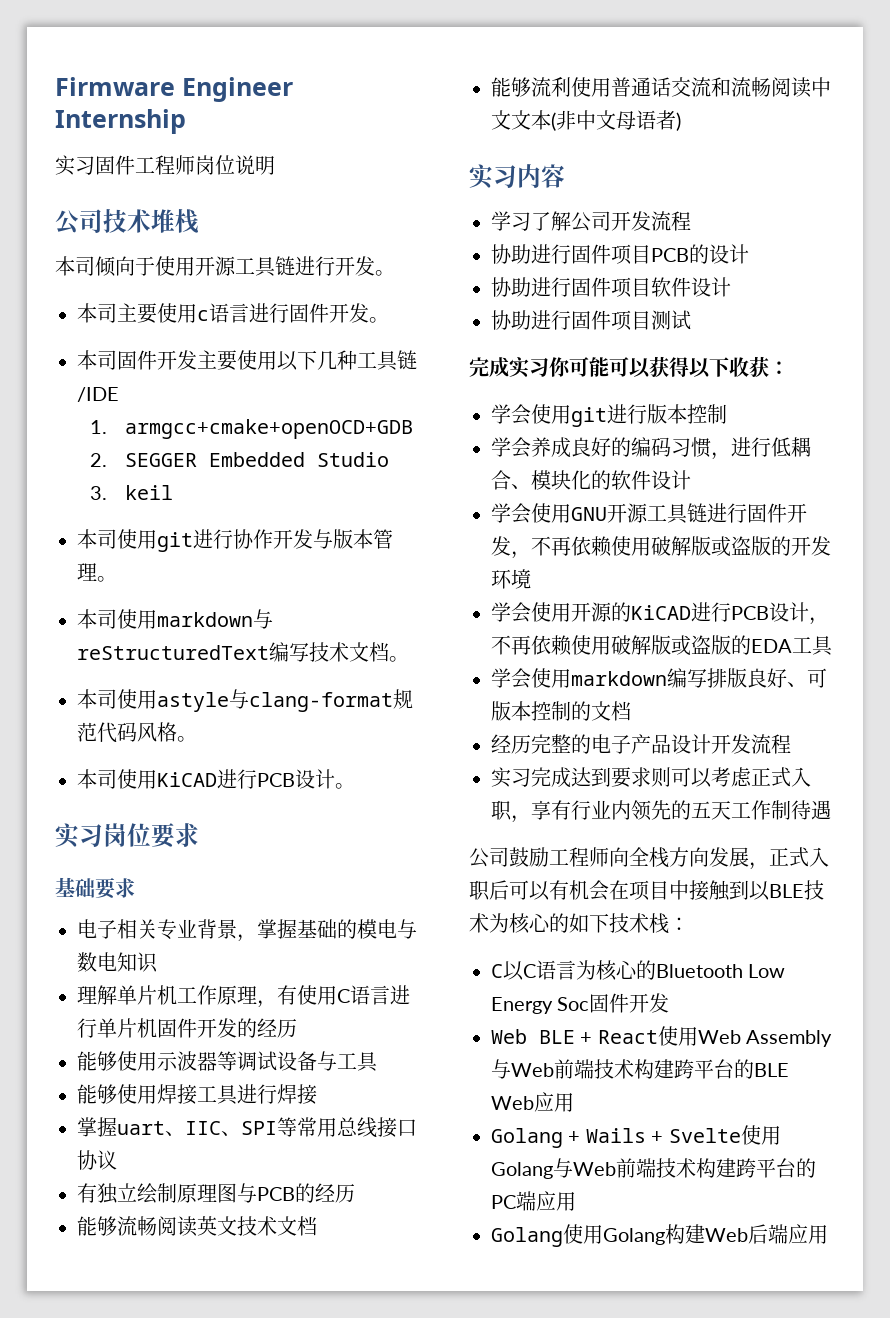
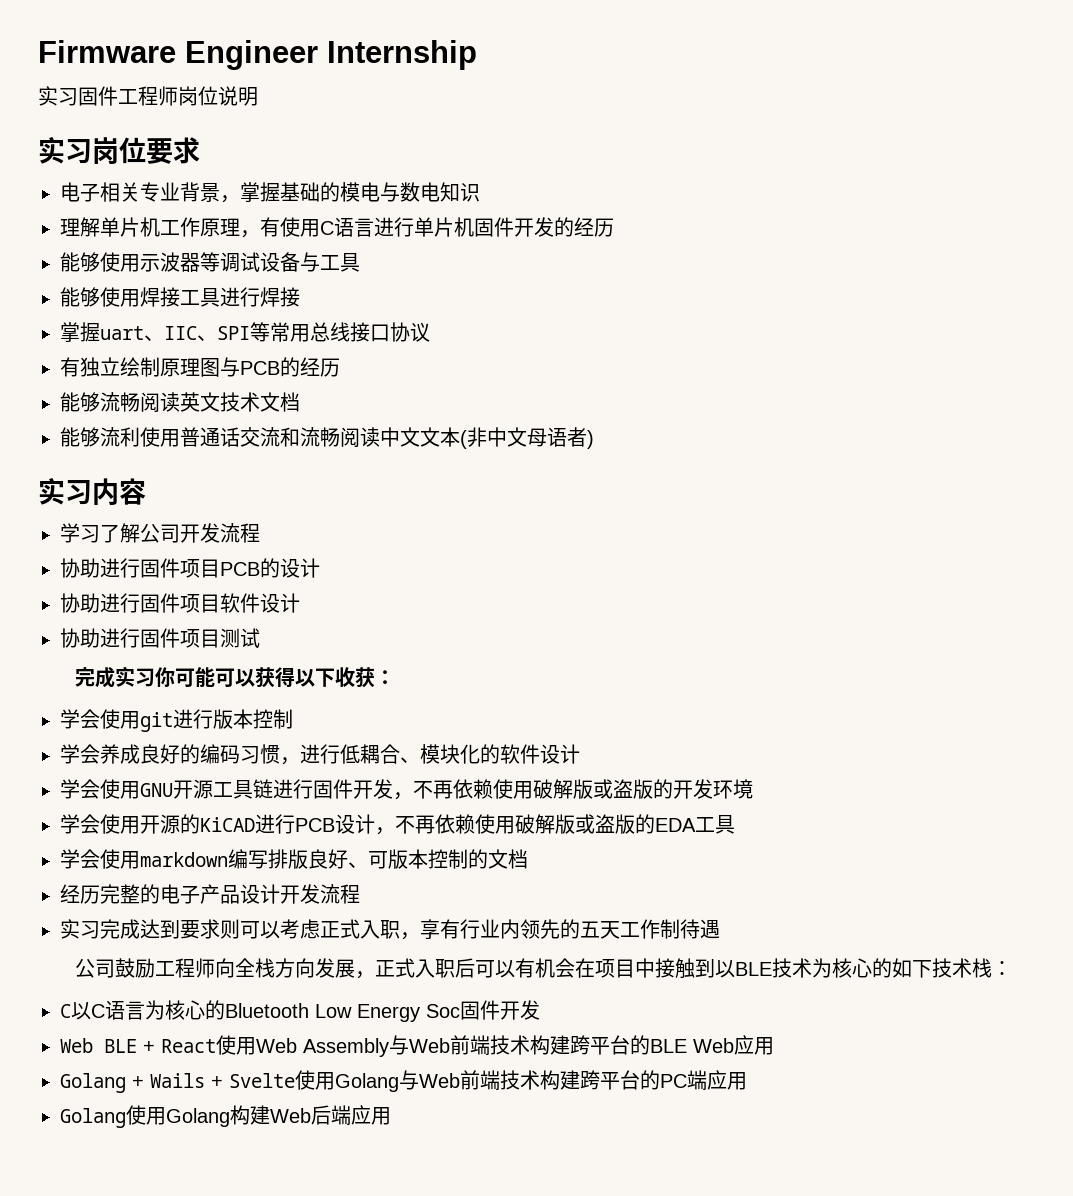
[55,209,199,235] [55,256,395,277] [77,303,389,324] [77,350,417,371] [77,387,119,402] [89,419,413,439] [89,452,389,467] [89,485,173,500] [77,529,393,552] [77,563,117,582] [77,609,273,629] [77,642,409,662] [77,689,413,712] [77,722,197,743] [77,769,355,789] // 公司技术堆栈 // 本司倾向于使用开源工具链进行开发。 // 本司主要使用c语言进行固件开发。 // 本司固件开发主要使用以下几种工具链/IDE // 1. armgcc+cmake+openOCD+GDB // 2. SEGGER Embedded Studio // 3. keil // 本司使用git进行协作开发与版本管理。 // 本司使用markdown与reStructuredText编写技术文档。 // 本司使用astyle与clang-format规范代码风格。 // 本司使用KiCAD进行PCB设计。 -> (258, 96) none
[55,877,135,899] // 基础要求 -> (200, 150) none

